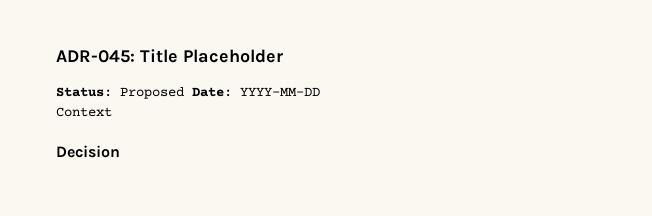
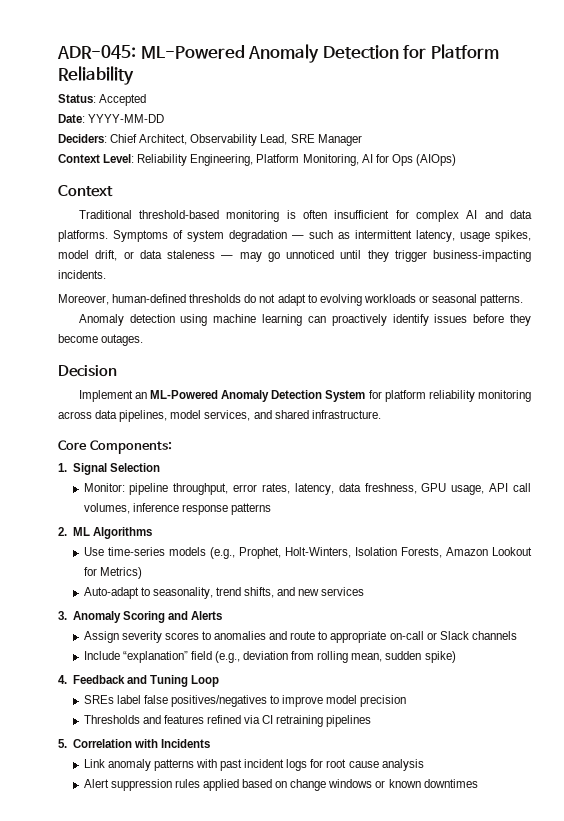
[140,49,283,63] Title Placeholder -> [140,44,499,63] [58,66,134,85] ML-Powered Anomaly Detection for Platform Reliability
[120,87,184,99] Proposed -> [99,94,147,106] Accepted //
[56,107,112,117] [56,145,120,158] Context // Decision -> [58,134,362,146] [58,154,456,166] [58,185,113,197] [78,210,532,222] [58,230,531,242] [58,250,531,262] [58,270,106,279] [58,294,524,306] [78,314,531,326] [58,334,144,346] [58,365,117,377] [78,390,531,402] [58,410,381,422] [58,440,172,454] [58,463,160,475] [83,483,532,495] [83,503,271,515] [58,527,152,539] [83,547,532,559] [83,567,142,579] [83,587,365,599] [58,611,223,623] [83,631,517,643] [83,651,456,663] [58,675,220,687] [83,695,407,707] [83,715,372,727] [58,739,210,748] [83,759,424,771] [83,779,478,791] Deciders: Chief Architect, Observability Lead, SRE Manager // Context Level: Reliability Engineering, Platform Monitoring, AI for Ops (AIOps) // Context // Traditional threshold-based monitoring is often insufficient for complex AI and data platforms. Symptoms of system degradation — such as intermittent latency, usage spikes, model drift, or data staleness — may go unnoticed until they trigger business-impacting incidents. // Moreover, human-defined thresholds do not adapt to evolving workloads or seasonal patterns. // Anomaly detection using machine learning can proactively identify issues before they become outages. // Decision // Implement an ML-Powered Anomaly Detection System for platform reliability monitoring across data pipelines, model services, and shared infrastructure. // Core Components: // 1. Signal Selection // Monitor: pipeline throughput, error rates, latency, data freshness, GPU usage, API call volumes, inference response patterns // 2. ML Algorithms // Use time-series models (e.g., Prophet, Holt-Winters, Isolation Forests, Amazon Lookout for Metrics) // Auto-adapt to seasonality, trend shifts, and new services // 3. Anomaly Scoring and Alerts // Assign severity scores to anomalies and route to appropriate on-call or Slack channels // Include “explanation” field (e.g., deviation from rolling mean, sudden spike) // 4. Feedback and Tuning Loop // SREs label false positives/negatives to improve model precision // Thresholds and features refined via CI retraining pipelines // 5. Correlation with Incidents // Link anomaly patterns with past incident logs for root cause analysis // Alert suppression rules applied based on change windows or known downtimes

